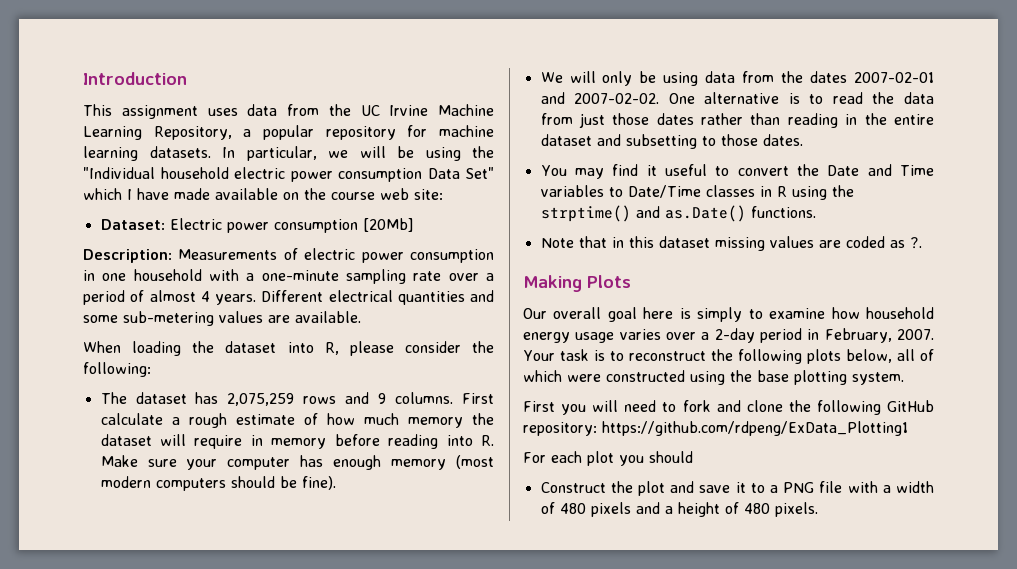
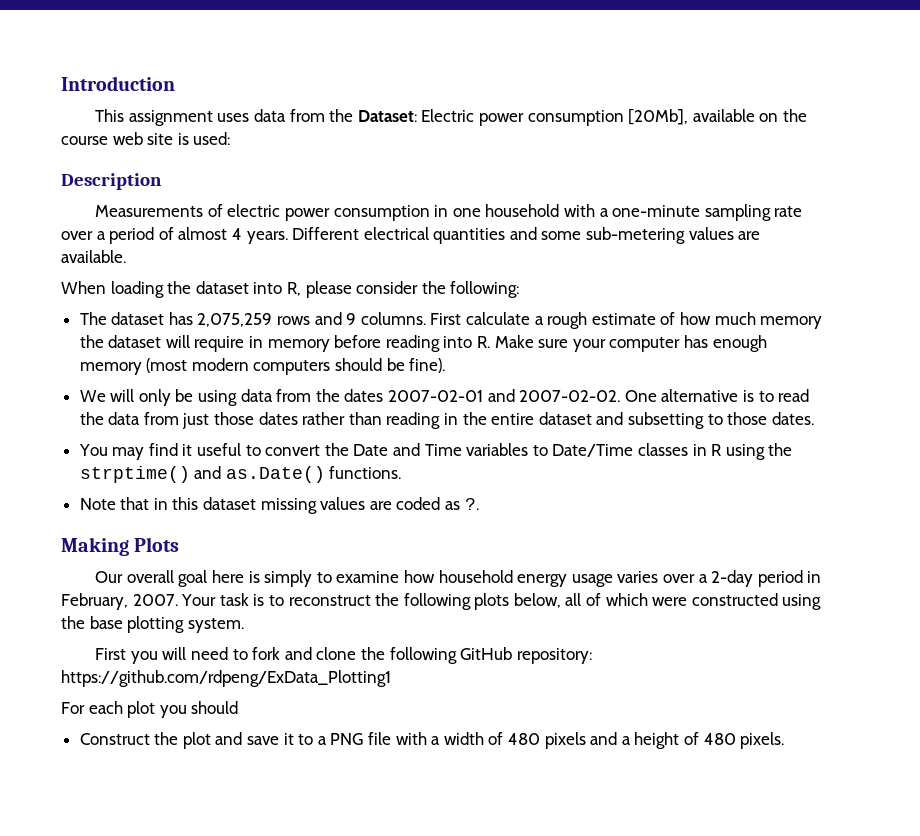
[360,104,494,116] [83,125,494,140] [83,146,494,161] [83,167,494,182] [83,188,210,200] UC Irvine Machine Learning Repository, a popular repository for machine learning datasets. In particular, we will be using the "Individual household electric power consumption Data Set" which I have made -> [357,109,689,126] Dataset: Electric power consumption [20Mb],
[414,189,443,200] [100,218,414,233] [83,249,172,263] site: // Dataset: Electric power consumption [20Mb] // Description: -> [147,132,231,145] [61,173,162,190] site is used: // Description //

